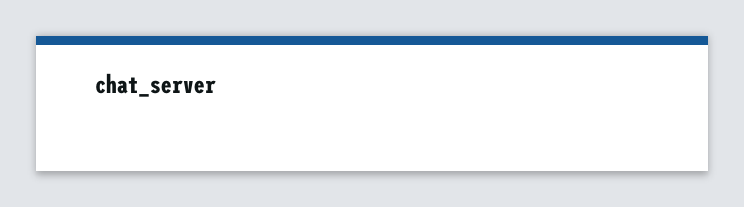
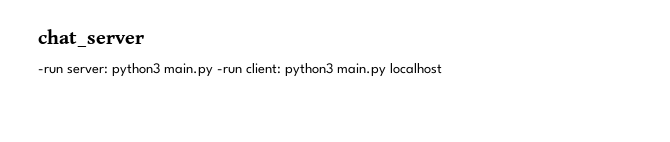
(216, 85) none -> [38,63,442,77] // -run server: python3 main.py -run client: python3 main.py localhost

